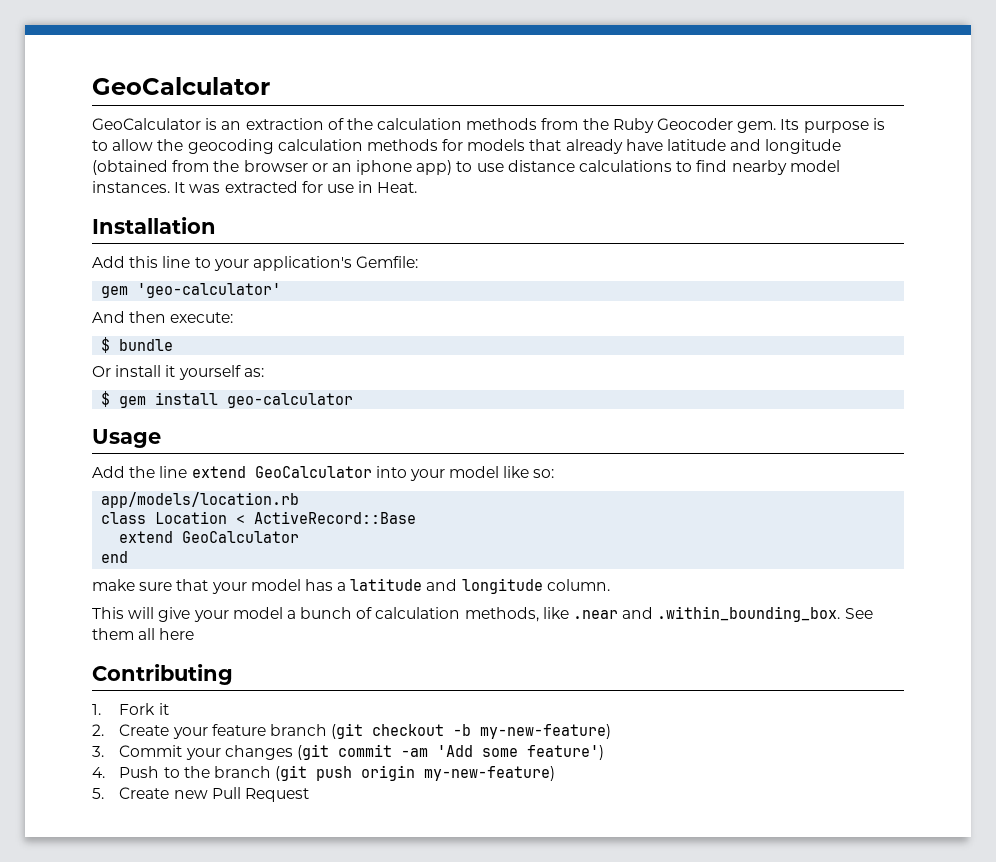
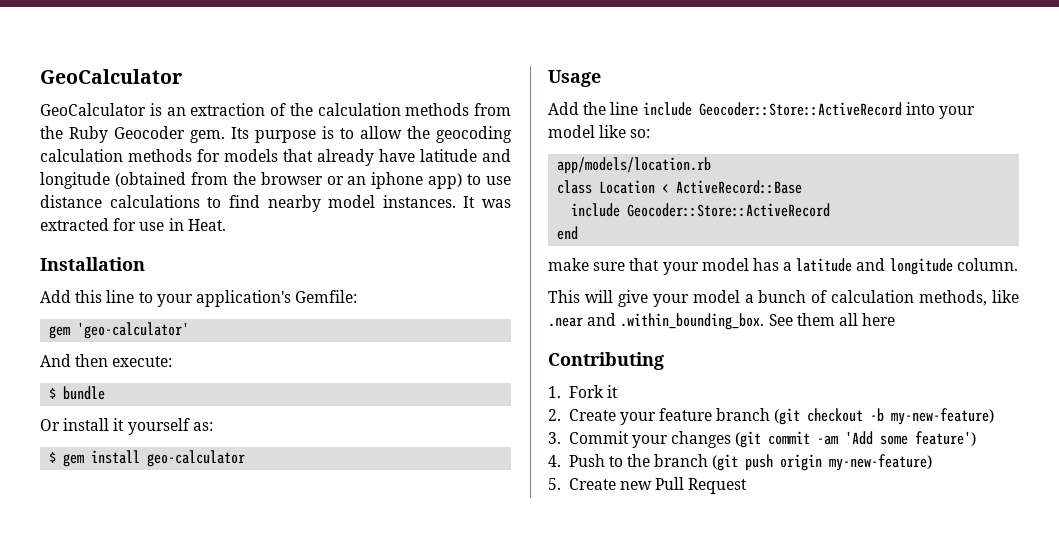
[191,466,372,478] extend GeoCalculator -> [642,102,902,116] include Geocoder::Store::ActiveRecord
[119,531,300,543] extend GeoCalculator -> [571,203,831,217] include Geocoder::Store::ActiveRecord

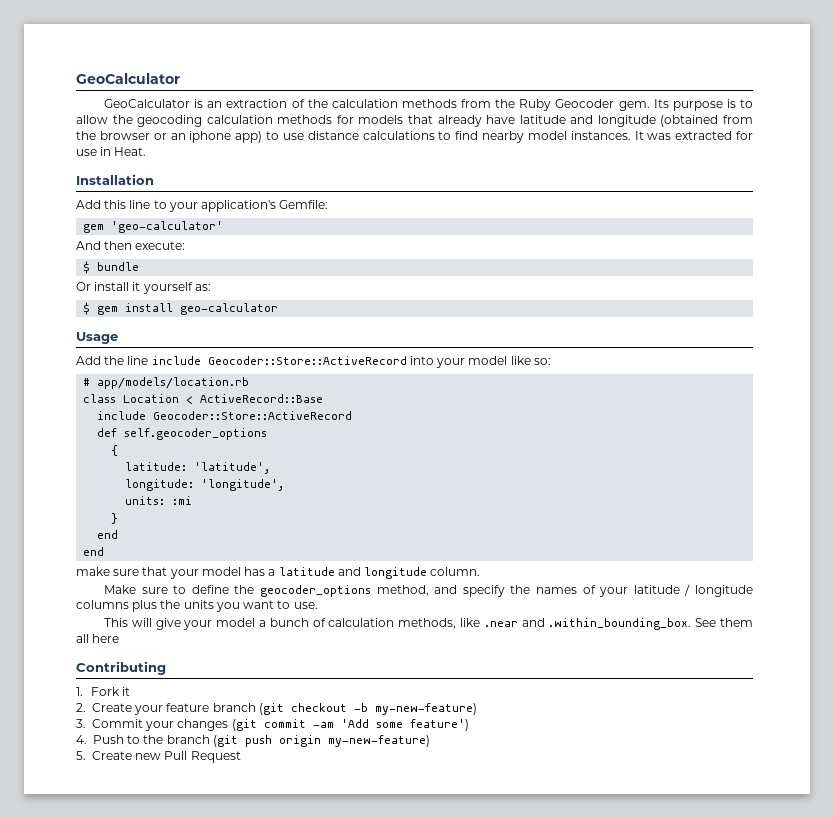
(651, 133) none -> [83,378,91,386] #
(831, 210) none -> [97,428,268,440] [111,445,119,456] [125,462,271,474] [125,479,285,491] [125,496,193,505] [111,513,119,524] [97,530,119,539] // def self.geocoder_options // { // latitude: 'latitude', // longitude: 'longitude', // units: :mi // } // end
(1018, 264) none -> [104,584,754,597] [76,600,318,612] // Make sure to define the geocoder_options method, and specify the names of your latitude / longitude columns plus the units you want to use.

